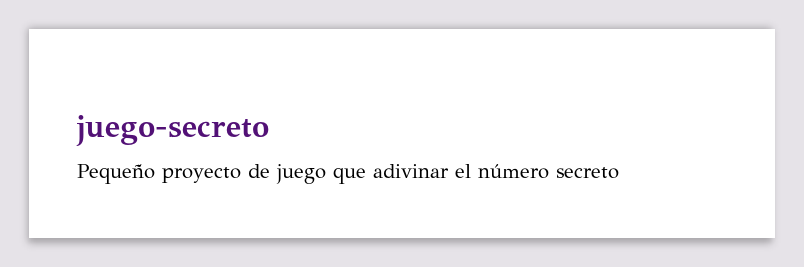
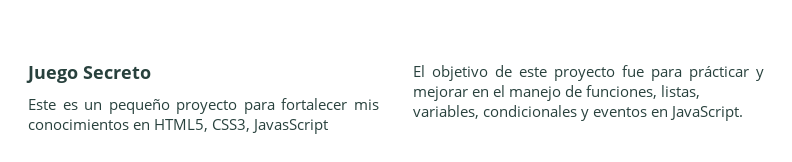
[76,115,269,146] [77,164,619,184] juego-secreto // Pequeño proyecto de juego que adivinar el número secreto -> [26,66,151,83] [28,98,379,114] [28,119,329,134] [413,65,764,81] [413,85,701,101] [413,105,744,121] Juego Secreto // Este es un pequeño proyecto para fortalecer mis conocimientos en HTML5, CSS3, JavasScript // El objetivo de este proyecto fue para prácticar y mejorar en el manejo de funciones, listas, variables, condicionales y eventos en JavaScript.

